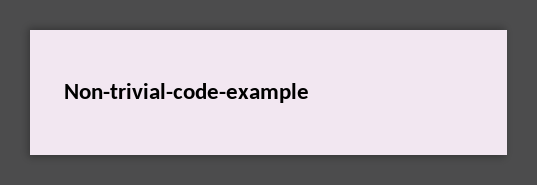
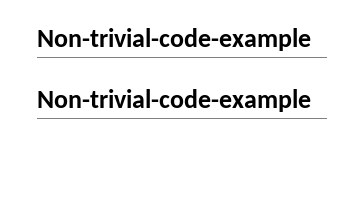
[64,83,309,103] Non-trivial-code-example -> [37,28,311,51] [37,89,311,112] Non-trivial-code-example // Non-trivial-code-example

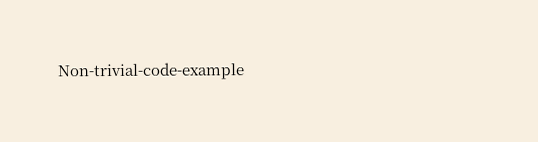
[37,28,311,51] [37,89,311,112] Non-trivial-code-example // Non-trivial-code-example -> [57,62,245,81] Non-trivial-code-example

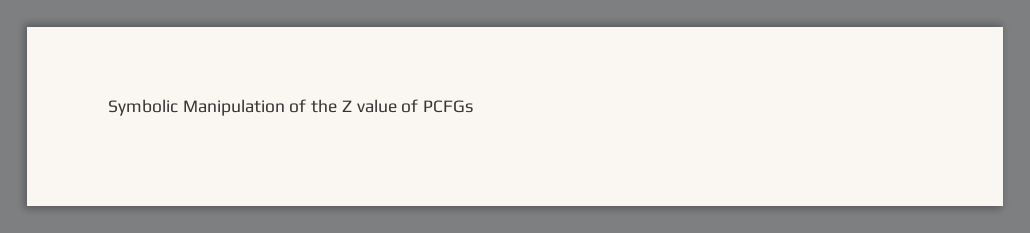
[57,62,245,81] Non-trivial-code-example -> [108,99,474,116] Symbolic Manipulation of the Z value of PCFGs

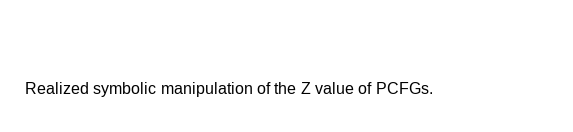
[108,99,285,116] Symbolic Manipulation -> [25,82,253,97] Realized symbolic manipulation
[423,100,474,113] PCFGs -> [375,82,433,94] PCFGs.

